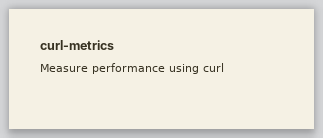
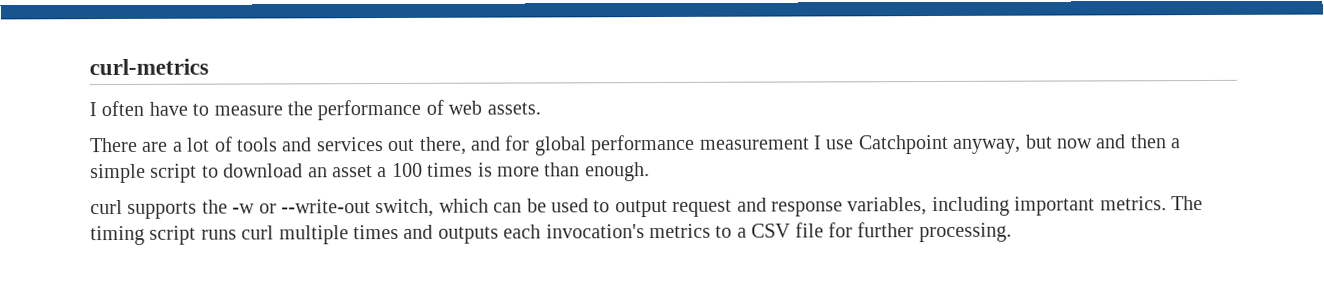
[40,63,224,74] Measure performance using curl -> [89,99,541,121] [89,134,1182,156] [90,162,650,184] [90,196,1203,219] [90,222,1012,246] I often have to measure the performance of web assets. // There are a lot of tools and services out there, and for global performance measurement I use Catchpoint anyway, but now and then a simple script to download an asset a 100 times is more than enough. // curl supports the -w or --write-out switch, which can be used to output request and response variables, including important metrics. The timing script runs curl multiple times and outputs each invocation's metrics to a CSV file for further processing.

